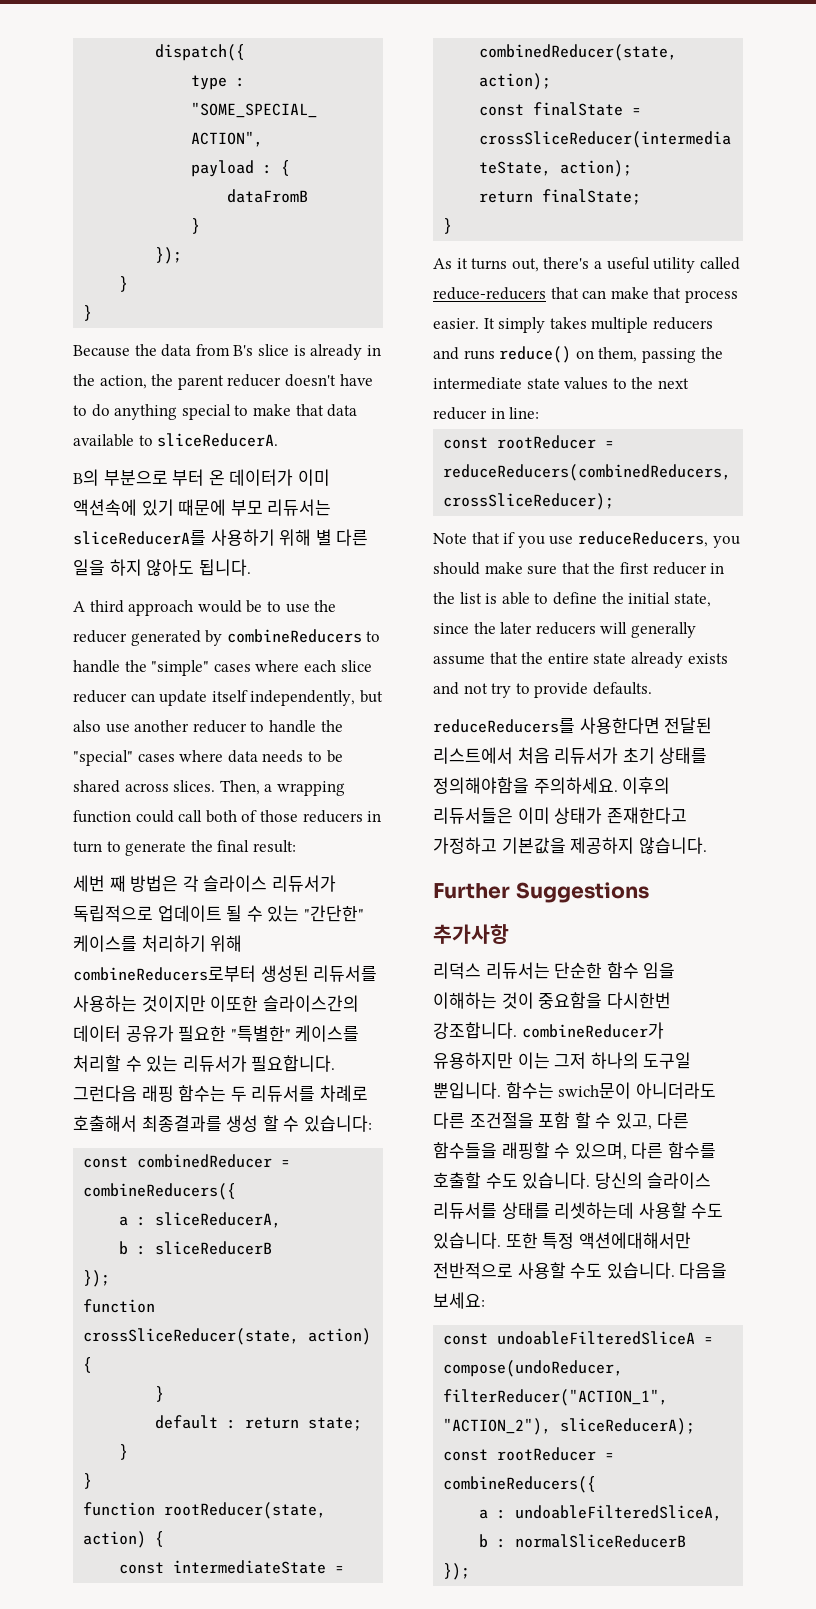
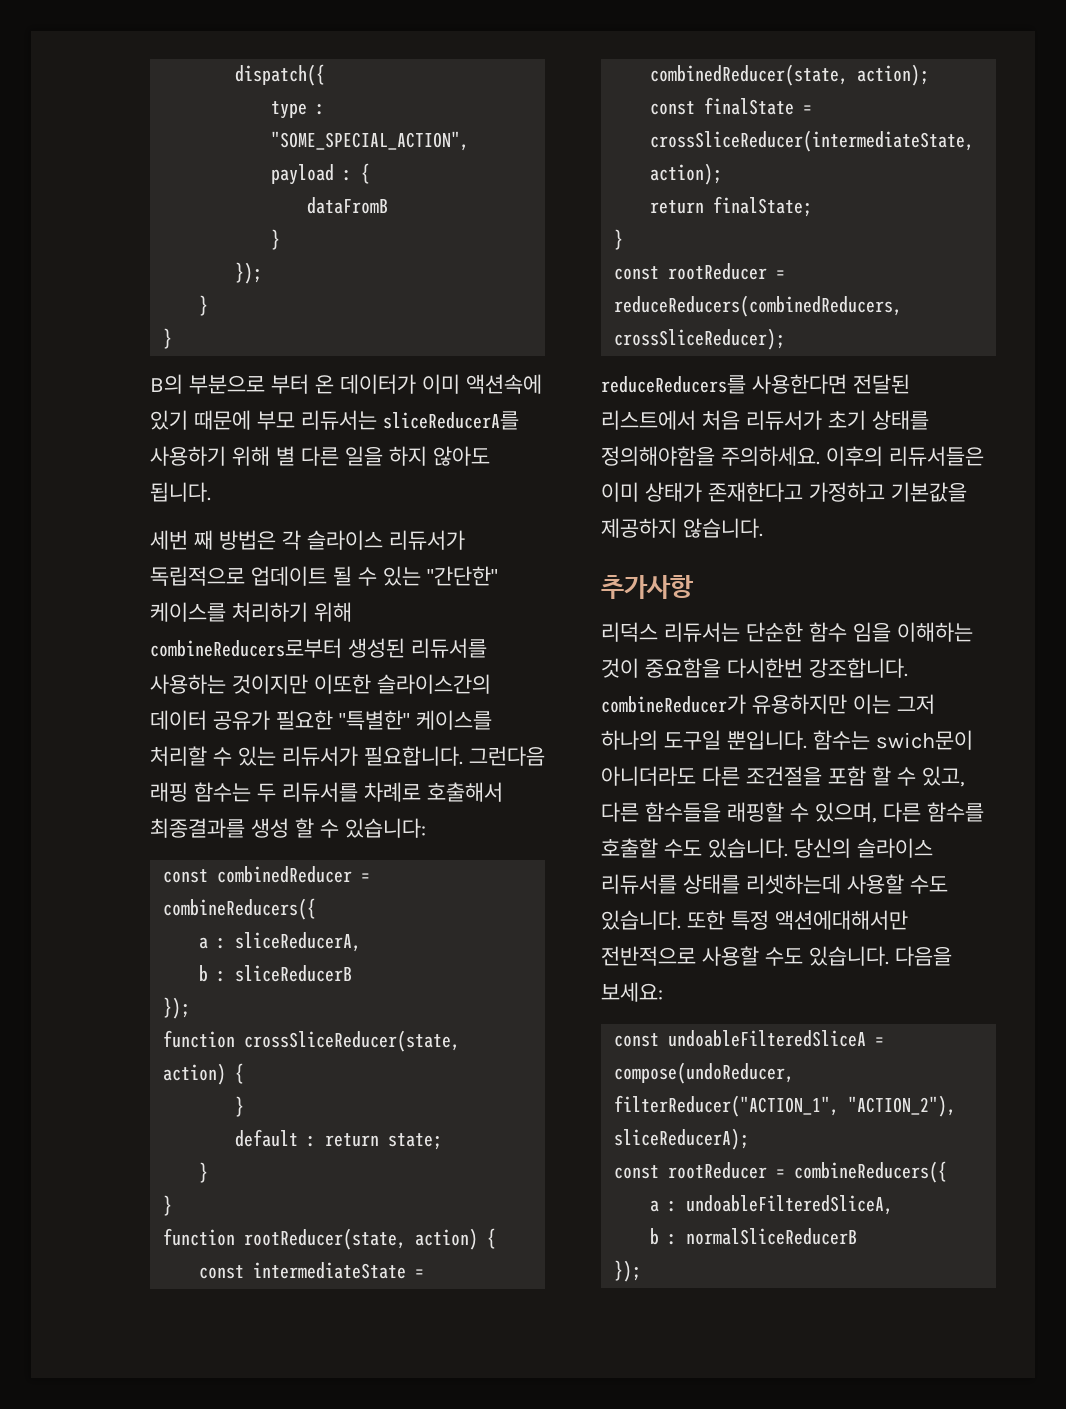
[73,344,381,360] [73,374,373,390] [73,404,358,420] [73,433,279,447] // Because the data from B's slice is already in the action, the parent reducer doesn't have to do anything special to make that data available to sliceReducerA. -> (173, 338) none
[73,600,337,616] [73,629,381,646] [73,660,372,676] [73,690,383,706] [73,720,343,733] [73,750,343,766] [73,780,345,796] [73,810,382,823] [73,840,296,856] // A third approach would be to use the reducer generated by combineReducers to handle the "simple" cases where each slice reducer can update itself independently, but also use another reducer to handle the "special" cases where data needs to be shared across slices. Then, a wrapping function could call both of those reducers in turn to generate the final result: -> (211, 492) none
[433,257,740,273] [433,287,738,303] [433,317,713,333] [433,346,723,363] [433,377,689,390] [433,407,540,420] // As it turns out, there's a useful utility called reduce-reducers that can make that process easier. It simply takes multiple reducers and runs reduce() on them, passing the intermediate state values to the next reducer in line: -> (624, 239) none
[433,531,740,548] [433,562,725,575] [433,592,711,607] [433,622,696,638] [433,652,728,668] [433,682,652,698] // Note that if you use reduceReducers, you should make sure that the first reducer in the list is able to define the initial state, since the later reducers will generally assume that the entire state already exists and not try to provide defaults. -> (786, 339) none
[433,882,649,903] // Further Suggestions -> (763, 528) none

